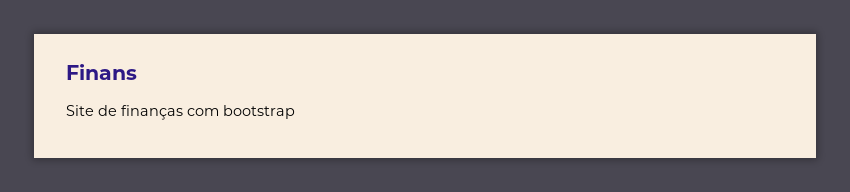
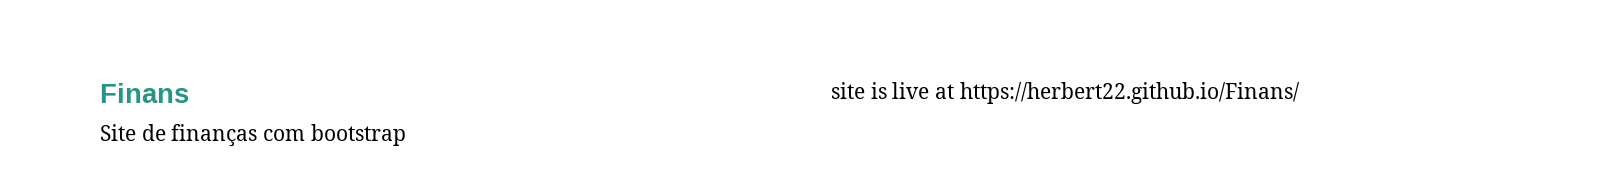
(295, 112) none -> [831,82,1300,104] // site is live at https://herbert22.github.io/Finans/

